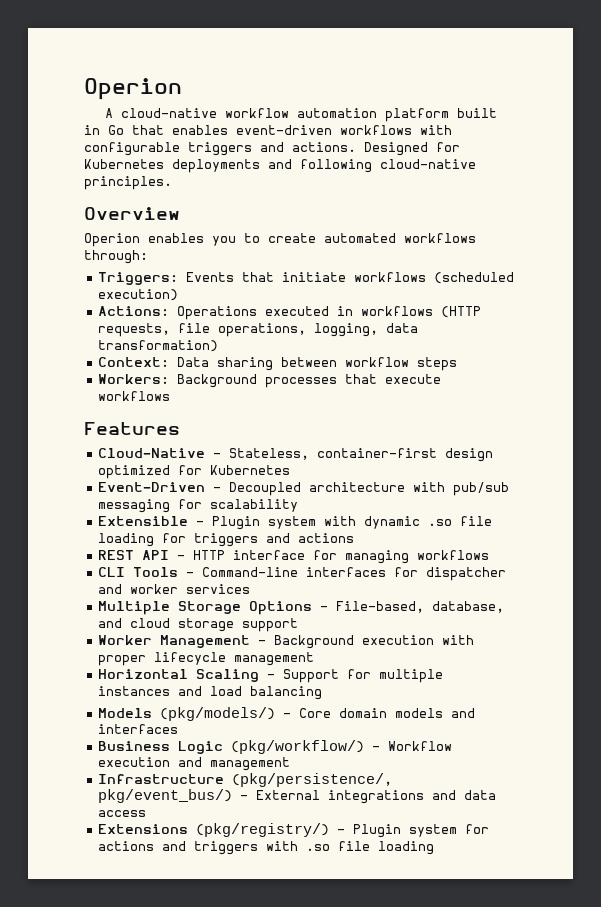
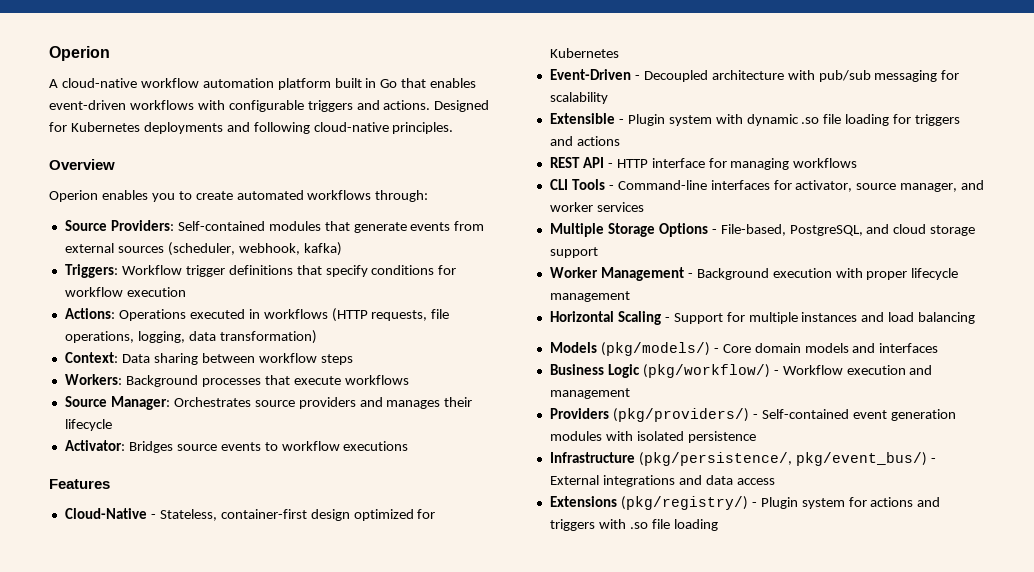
[98,272,515,285] [98,289,179,301] Triggers: Events that initiate workflows (scheduled execution) -> [64,220,485,233] [64,242,342,256] [64,264,457,278] [64,287,186,297] Source Providers: Self-contained modules that generate events from external sources (scheduler, webhook, kafka) // Triggers: Workflow trigger definitions that specify conditions for workflow execution
(171, 396) none -> [64,396,473,410] [64,419,112,431] [64,440,409,453] // Source Manager: Orchestrates source providers and manages their lifecycle // Activator: Bridges source events to workflow executions
[426,567,507,581] dispatcher -> [795,180,958,192] activator, source manager,
[432,601,505,613] database, -> [789,225,863,236] PostgreSQL,
(291, 764) none -> [549,408,956,422] [549,431,756,443] // Providers (pkg/providers/) - Self-contained event generation modules with isolated persistence

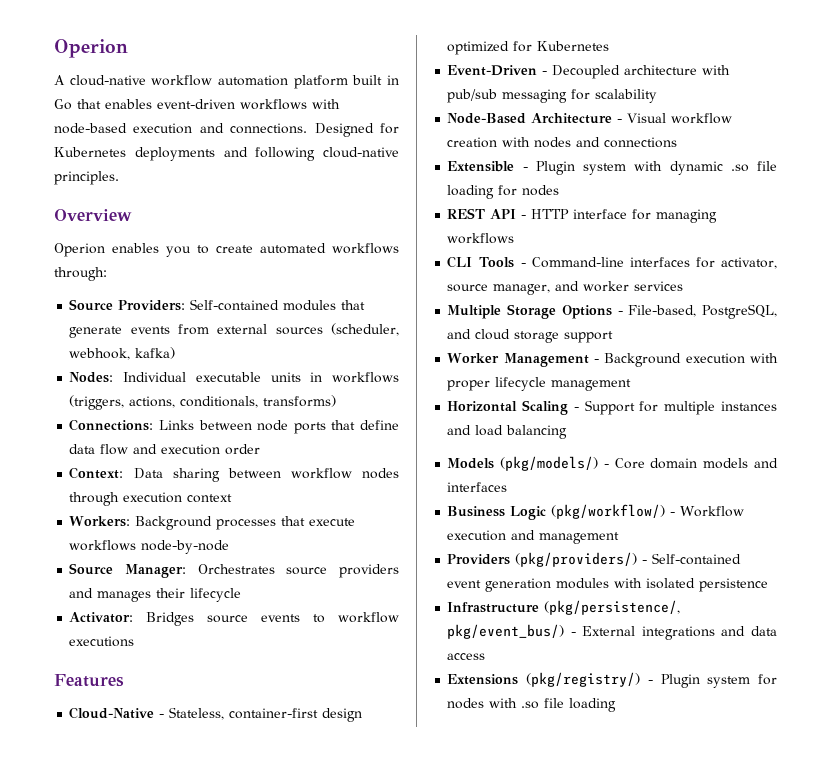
[228,100,431,112] configurable triggers and actions. -> [54,123,308,134] node-based execution and connections.
[64,264,457,278] [64,287,186,297] [64,308,450,322] [64,330,317,344] Triggers: Workflow trigger definitions that specify conditions for workflow execution // Actions: Operations executed in workflows (HTTP requests, file operations, logging, data transformation) -> [69,372,400,383] [69,395,337,410] [69,419,399,434] [69,444,261,455] Nodes: Individual executable units in workflows (triggers, actions, conditionals, transforms) // Connections: Links between node ports that define data flow and execution order
[320,354,353,365] steps -> [362,468,399,479] [69,492,233,506] nodes through execution context
(409, 380) none -> [141,540,230,554] node-by-node
(608, 98) none -> [447,113,733,124] [447,137,678,148] // Node-Based Architecture - Visual workflow creation with nodes and connections
[915,114,961,126] [549,136,620,146] triggers and actions -> [522,185,560,196] nodes
[870,497,941,507] [549,519,595,531] actions and triggers -> [447,698,485,709] nodes

